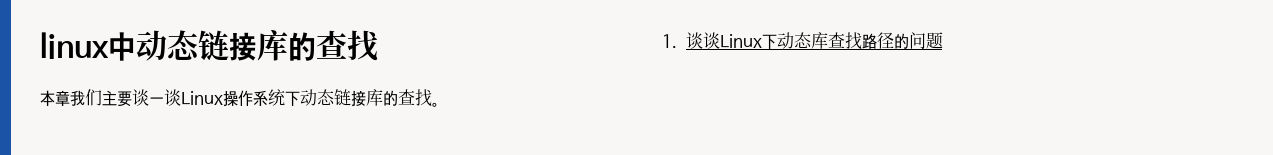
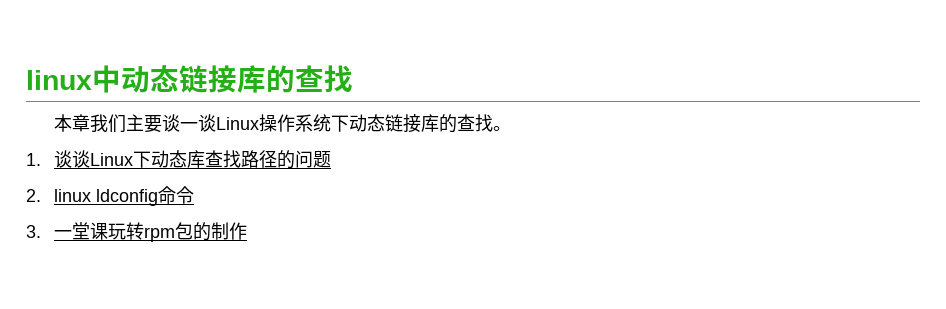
(943, 40) none -> [26,186,195,206] [26,222,248,242] // 2. linux ldconfig命令 // 3.一堂课玩转rpm包的制作

